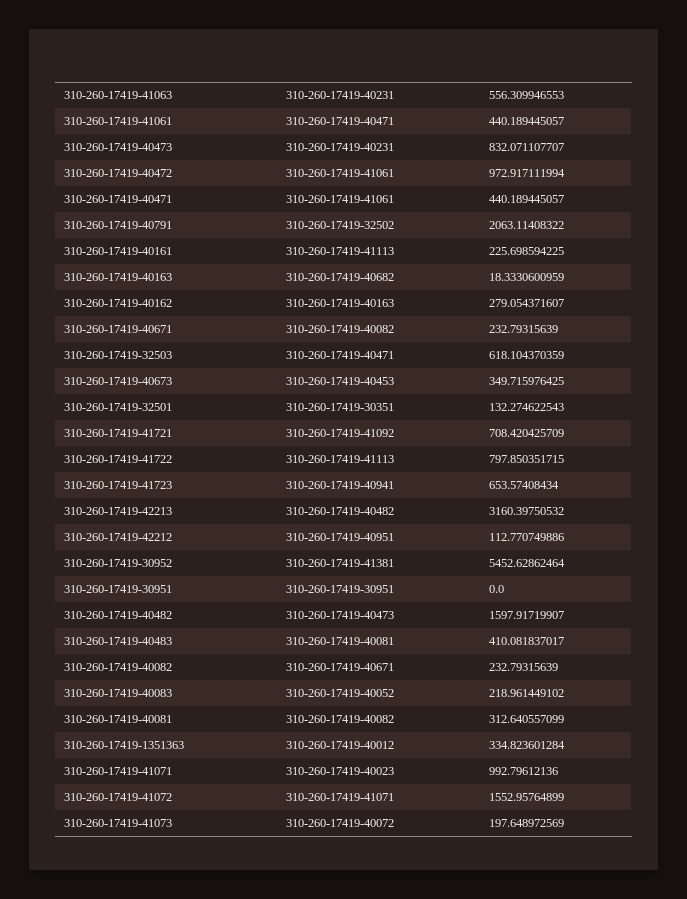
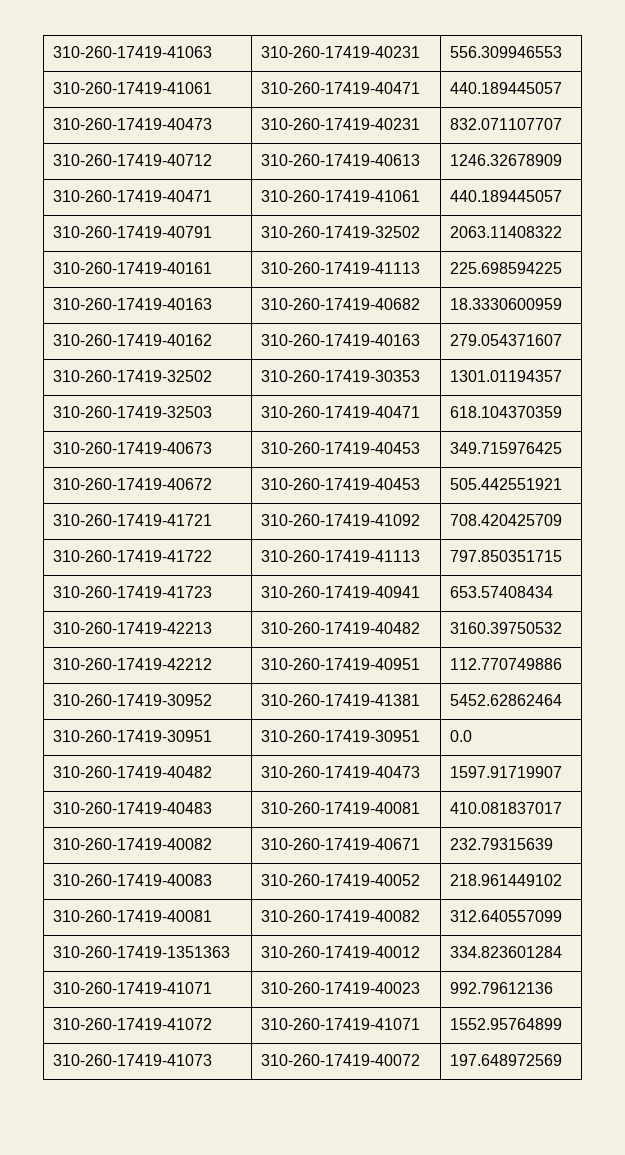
[64,169,173,177] [286,169,395,177] [489,169,566,177] 310-260-17419-40472 | 310-260-17419-41061 | 972.917111994 -> [53,154,213,166] [261,154,421,166] [450,154,563,166] 310-260-17419-40712 | 310-260-17419-40613 | 1246.32678909
[64,325,173,333] [286,325,395,333] [489,325,559,333] 310-260-17419-40671 | 310-260-17419-40082 | 232.79315639 -> [53,370,213,382] [261,370,421,382] [450,370,563,382] 310-260-17419-32502 | 310-260-17419-30353 | 1301.01194357
[64,403,173,411] [286,403,395,411] [489,403,565,411] 310-260-17419-32501 | 310-260-17419-30351 | 132.274622543 -> [53,478,213,490] [261,478,421,490] [450,478,563,490] 310-260-17419-40672 | 310-260-17419-40453 | 505.442551921

